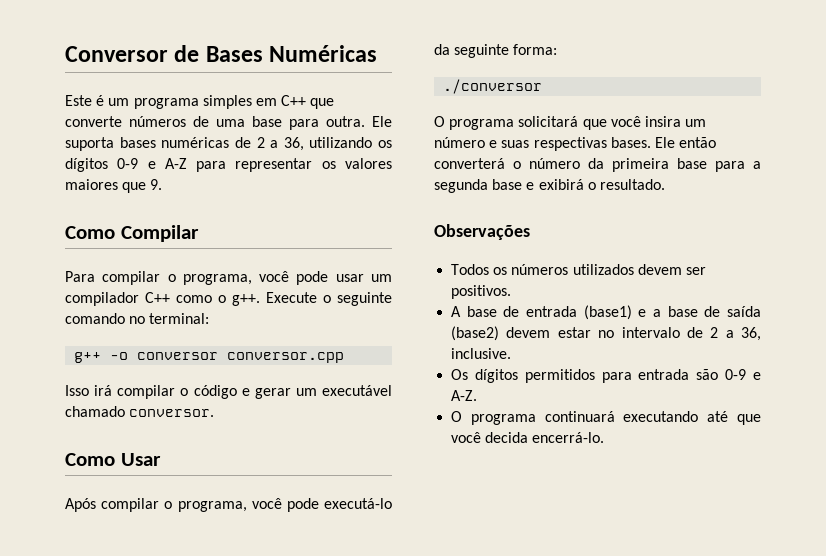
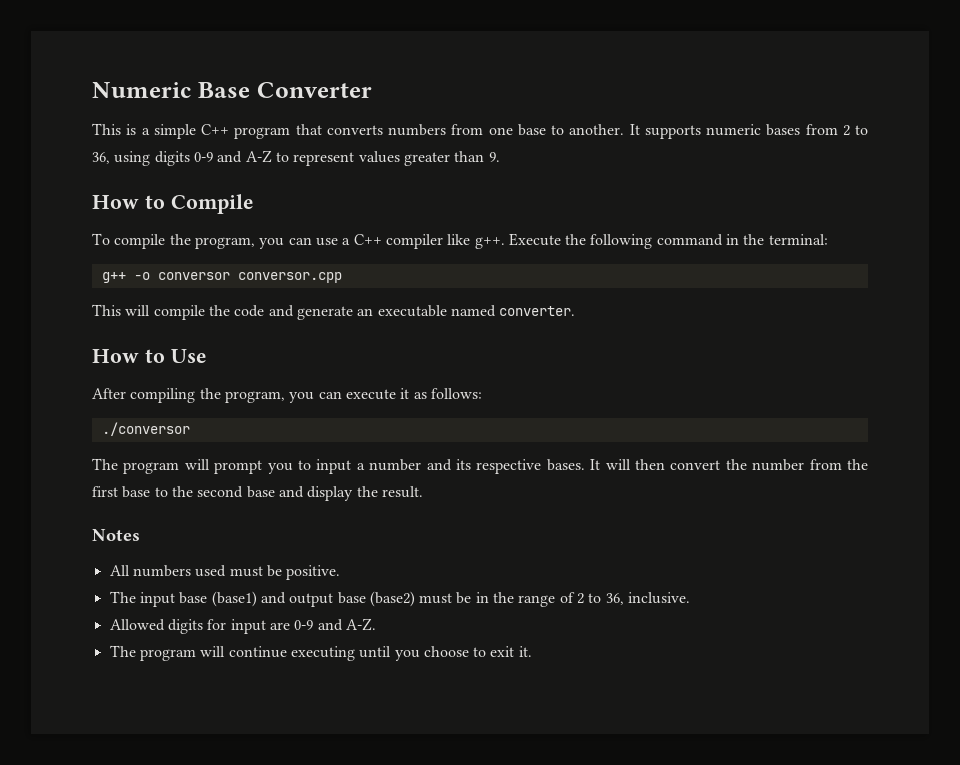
[65,45,378,62] [65,95,335,109] [65,116,392,130] [65,137,392,151] [65,158,392,172] [65,179,163,193] [65,225,199,242] [65,271,392,285] [65,292,392,306] [65,313,146,324] Conversor de Bases Numéricas // Este é um programa simples em C++ que converte números de uma base para outra. Ele suporta bases numéricas de 2 a 36, utilizando os dígitos 0-9 e A-Z para representar os valores maiores que 9. // Como Compilar // Para compilar o programa, você pode usar um compilador C++ como o g++. Execute o seguinte comando no -> [92,82,372,98] [92,123,868,139] [92,150,500,166] [92,194,254,214] [92,233,765,249] Numeric Base Converter // This is a simple C++ program that converts numbers from one base to another. It supports numeric bases from 2 to 36, using digits 0-9 and A-Z to represent values greater than 9. // How to Compile // To compile the program, you can use a C++ compiler like g++. Execute the following command in the
[65,385,392,399] [65,406,215,417] [65,453,161,466] [65,498,392,512] [434,44,558,58] [443,79,543,94] [434,116,707,130] [434,137,717,151] [434,158,761,172] [434,179,665,193] [434,224,530,240] [451,264,706,275] [451,285,512,299] [451,305,761,320] [451,326,761,341] [451,348,512,359] [451,369,761,383] [451,390,478,401] [451,411,761,425] [451,432,605,443] Isso irá compilar o código e gerar um executável chamado conversor. // Como Usar // Após compilar o programa, você pode executá-lo da seguinte forma: // ./conversor // O programa solicitará que você insira um número e suas respectivas bases. Ele então converterá o número da primeira base para a segunda base e exibirá o resultado. // Observações // Todos os números utilizados devem ser positivos. // A base de entrada (base1) e a base de saída (base2) devem estar no intervalo de 2 a 36, inclusive. // Os dígitos permitidos para entrada são 0-9 e A-Z. // O programa continuará executando até que você decida encerrá-lo. -> [92,304,576,320] [92,349,207,363] [92,388,482,403] [101,422,190,436] [92,458,868,474] [92,486,423,501] [92,529,140,541] [109,565,341,580] [109,591,691,607] [109,618,376,634] [109,645,532,661] This will compile the code and generate an executable named converter. // How to Use // After compiling the program, you can execute it as follows: // ./conversor // The program will prompt you to input a number and its respective bases. It will then convert the number from the first base to the second base and display the result. // Notes // All numbers used must be positive. // The input base (base1) and output base (base2) must be in the range of 2 to 36, inclusive. // Allowed digits for input are 0-9 and A-Z. // The program will continue executing until you choose to exit it.

